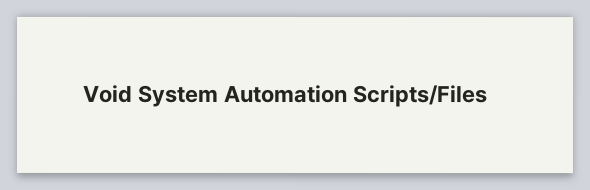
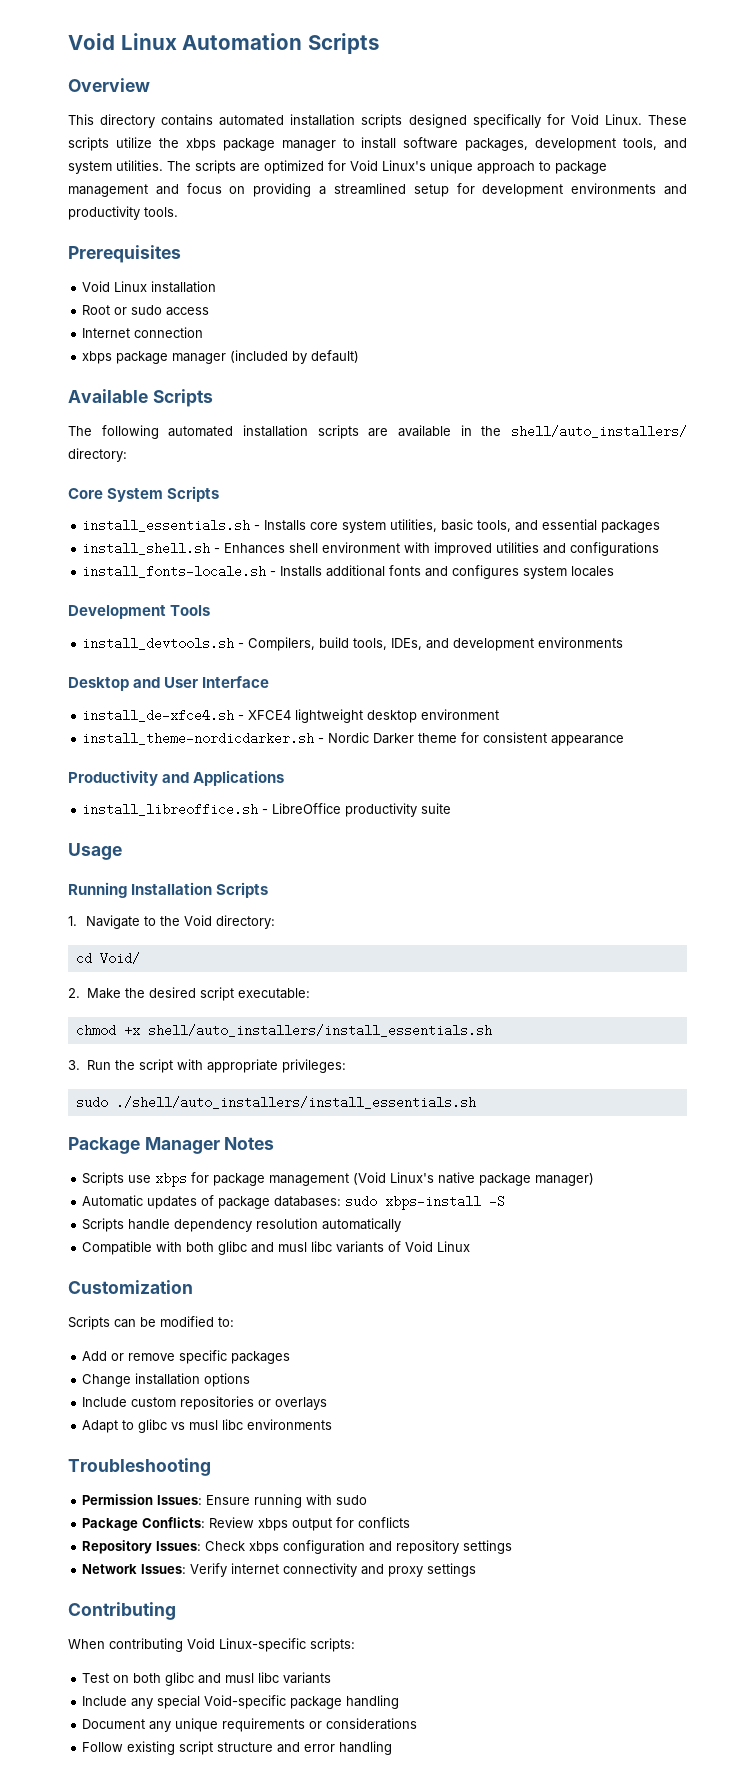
[82,84,489,108] Void System Automation Scripts/Files -> [68,33,379,54] [68,78,150,92] [68,114,687,128] [68,137,687,151] [68,160,607,174] [68,183,687,197] [68,206,178,220] [68,245,181,263] [82,281,217,293] [82,305,210,316] [82,327,204,338] [82,350,360,364] [68,389,213,407] [68,425,687,439] [68,448,127,462] [68,486,220,502] [82,519,661,533] [82,542,660,556] [82,565,615,579] [68,605,211,619] [82,637,624,651] [68,676,270,691] [82,709,500,723] [82,732,625,746] [68,770,285,786] [82,803,452,817] [68,843,122,860] [68,882,269,898] [68,915,276,929] [75,952,140,965] [68,987,310,1001] [75,1024,492,1037] [68,1059,346,1073] [75,1096,476,1109] [68,1137,275,1154] [82,1172,595,1187] [82,1195,506,1210] [82,1218,402,1232] [82,1241,471,1255] [68,1280,193,1294] [68,1316,234,1330] [82,1350,291,1364] [82,1373,251,1387] [82,1396,328,1410] [82,1419,333,1433] [68,1458,211,1476] [82,1494,368,1508] [82,1517,411,1531] [82,1540,513,1554] [82,1563,477,1577] [68,1602,176,1620] [68,1638,355,1652] [82,1672,332,1686] [82,1695,400,1709] [82,1718,418,1732] [82,1741,393,1755] Void Linux Automation Scripts // Overview // This directory contains automated installation scripts designed specifically for Void Linux. These scripts utilize the xbps package manager to install software packages, development tools, and system utilities. The scripts are optimized for Void Linux's unique approach to package management and focus on providing a streamlined setup for development environments and productivity tools. // Prerequisites // Void Linux installation // Root or sudo access // Internet connection // xbps package manager (included by default) // Available Scripts // The following automated installation scripts are available in the shell/auto_installers/ directory: // Core System Scripts // install_essentials.sh - Installs core system utilities, basic tools, and essential packages // install_shell.sh - Enhances shell environment with improved utilities and configurations // install_fonts-locale.sh - Installs additional fonts and configures system locales // Development Tools // install_devtools.sh - Compilers, build tools, IDEs, and development environments // Desktop and User Interface // install_de-xfce4.sh - XFCE4 lightweight desktop environment // install_theme-nordicdarker.sh - Nordic Darker theme for consistent appearance // Productivity and Applications // install_libreoffice.sh - LibreOffice productivity suite // Usage // Running Installation Scripts // 1. Navigate to the Void directory: // cd Void/ // 2. Make the desired script executable: // chmod +x shell/auto_installers/install_essentials.sh // 3. Run the script with appropriate privileges: // sudo ./shell/auto_installers/install_essentials.sh // Package Manager Notes // Scripts use xbps for package management (Void Linux's native package manager) // Automatic updates of package databases: sudo xbps-install -S // Scripts handle dependency resolution automatically // Compatible with both glibc and musl libc variants of Void Linux // Customization // Scripts can be modified to: // Add or remove specific packages // Change installation options // Include custom repositories or overlays // Adapt to glibc vs musl libc environments // Troubleshooting // Permission Issues: Ensure running with sudo // Package Conflicts: Review xbps output for conflicts // Repository Issues: Check xbps configuration and repository settings // Network Issues: Verify internet connectivity and proxy settings // Contributing // When contributing Void Linux-specific scripts: // Test on both glibc and musl libc variants // Include any special Void-specific package handling // Document any unique requirements or considerations // Follow existing script structure and error handling

